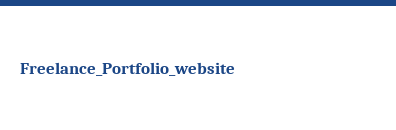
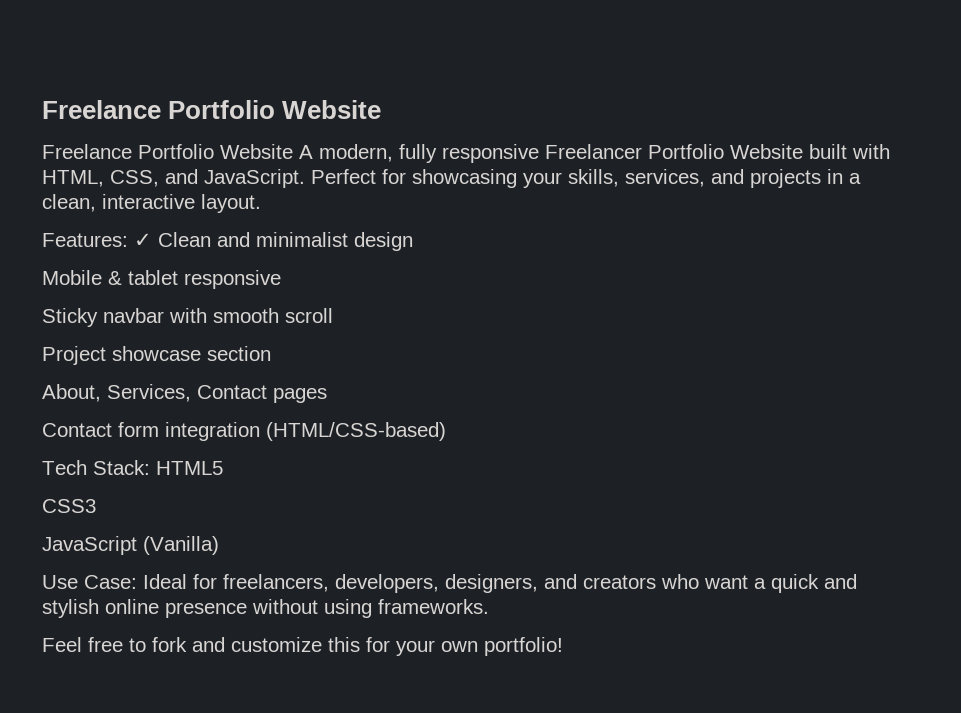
[20,62,235,76] Freelance_Portfolio_website -> [42,100,382,119] [42,144,890,163] [42,169,861,188] [42,194,261,213] [42,232,413,251] [42,270,281,289] [42,308,333,327] [42,346,271,365] [42,384,327,403] [42,422,446,441] [42,460,223,475] [42,499,96,513] [42,536,219,555] [42,574,857,593] [42,599,489,618] [42,637,563,656] Freelance Portfolio Website // Freelance Portfolio Website A modern, fully responsive Freelancer Portfolio Website built with HTML, CSS, and JavaScript. Perfect for showcasing your skills, services, and projects in a clean, interactive layout. // Features: ✓ Clean and minimalist design // Mobile & tablet responsive // Sticky navbar with smooth scroll // Project showcase section // About, Services, Contact pages // Contact form integration (HTML/CSS-based) // Tech Stack: HTML5 // CSS3 // JavaScript (Vanilla) // Use Case: Ideal for freelancers, developers, designers, and creators who want a quick and stylish online presence without using frameworks. // Feel free to fork and customize this for your own portfolio!

